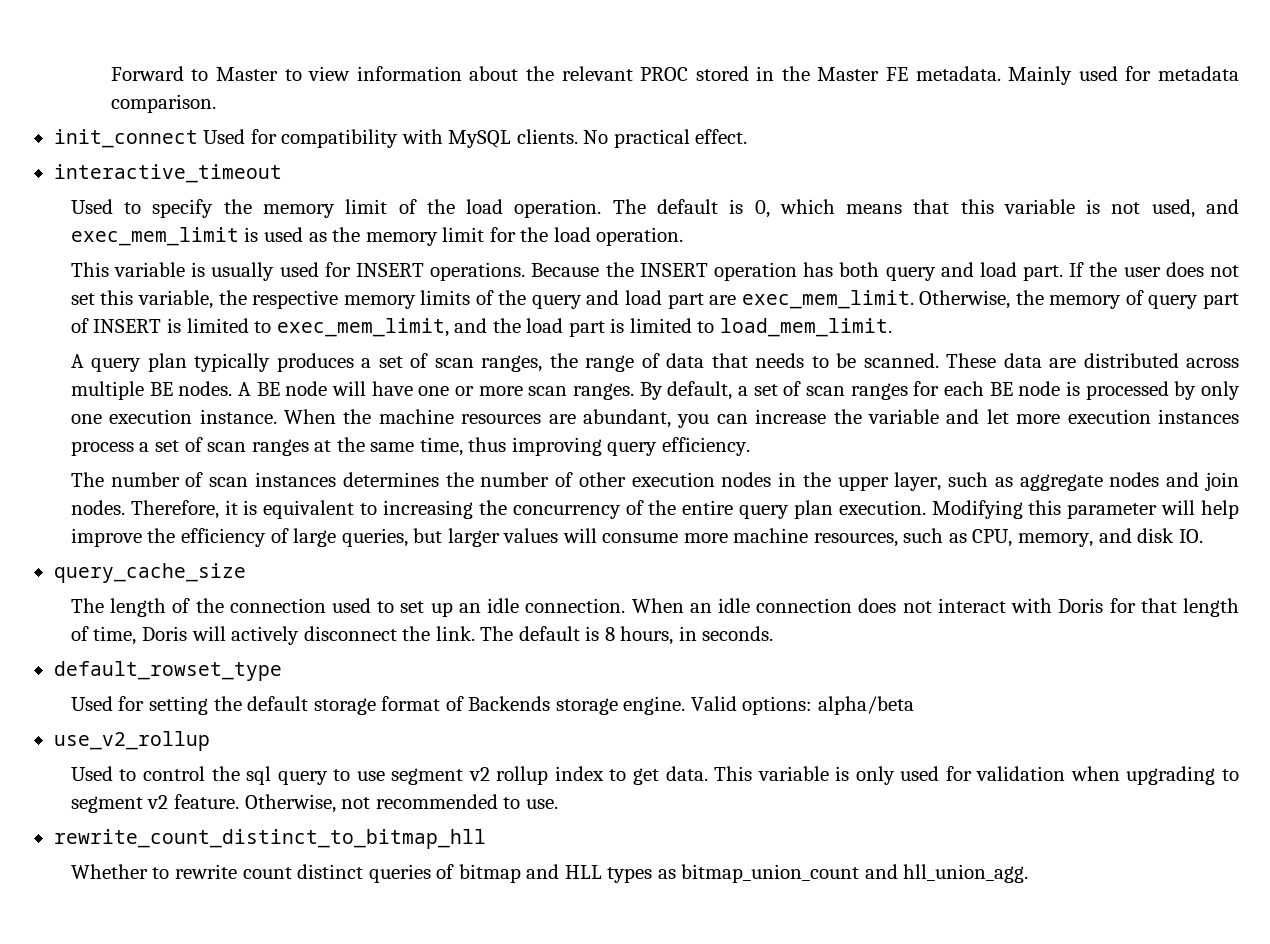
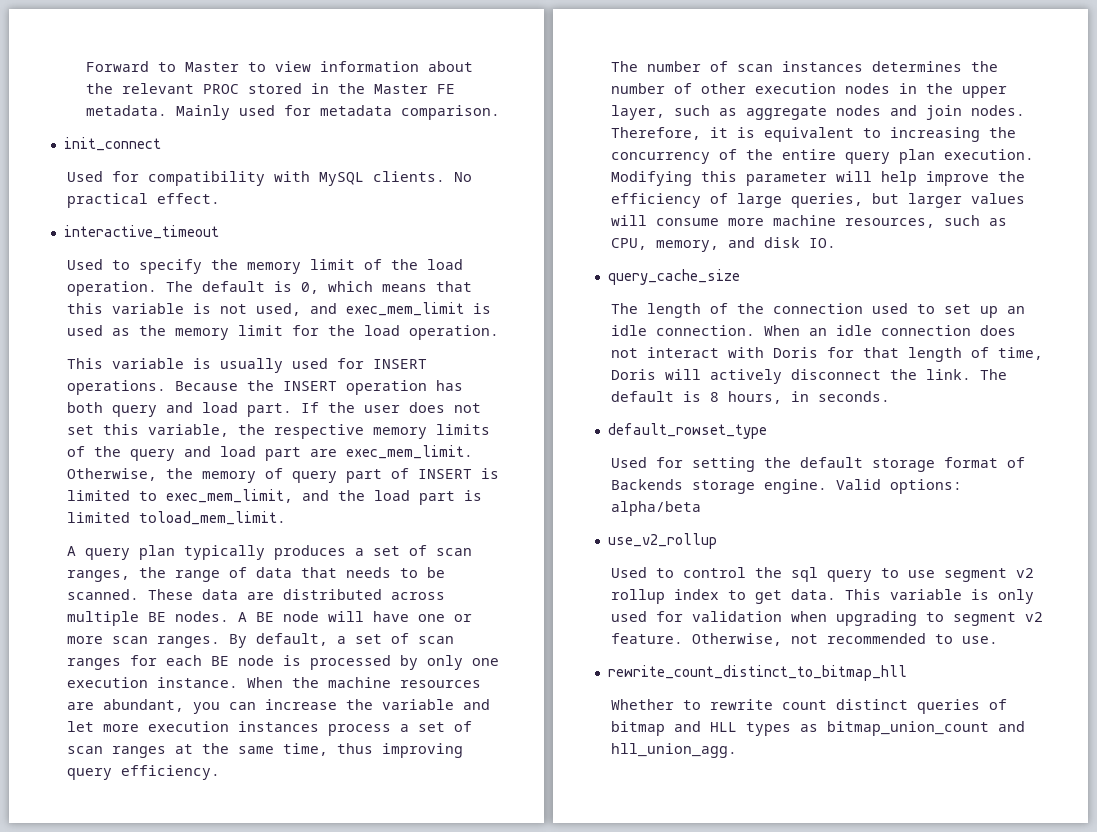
(198, 138) none -> (161, 144) //
[697,318,892,337] to load_mem_limit. -> [139,511,287,525] toload_mem_limit.

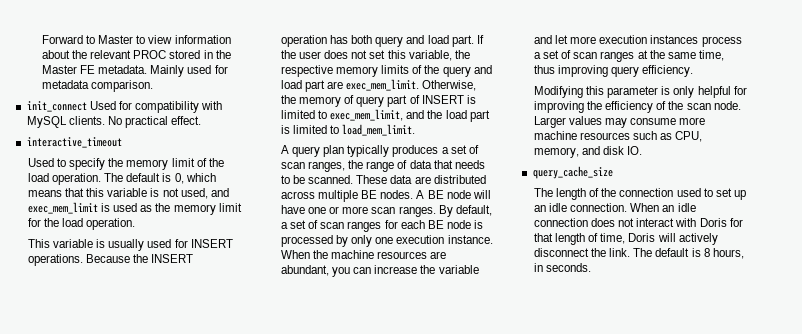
(161, 144) // -> (87, 106) none
[139,511,287,525] toload_mem_limit. -> [330,124,416,136] to load_mem_limit.
[611,61,999,72] [611,83,1008,98] [611,105,1026,120] [611,127,1017,142] [611,149,1035,164] [611,171,1026,186] [611,193,1026,208] [611,215,648,226] The number of scan instances determines the number of other execution nodes in the upper layer, such as aggregate nodes and join nodes. Therefore, it is equivalent to increasing the concurrency of the entire query plan execution. Modifying this parameter will help improve the efficiency of large queries, but larger values will -> [534,86,747,98] [534,101,741,113] [534,116,628,128] Modifying this parameter is only helpful for improving the efficiency of the scan node. Larger values may
[845,218,936,228] resources, -> [580,132,631,140] resources
[607,423,767,439] [611,457,1026,472] [611,479,963,494] [611,501,702,516] [607,533,717,549] [611,567,1035,582] [611,589,1035,604] [611,611,1044,626] [611,633,999,646] [607,665,907,681] [611,699,1008,714] [611,721,1026,736] [611,743,738,758] // default_rowset_type // Used for setting the default storage format of Backends storage engine. Valid options: alpha/beta // use_v2_rollup // Used to control the sql query to use segment v2 rollup index to get data. This variable is only used for validation when upgrading to segment v2 feature. Otherwise, not recommended to use. // rewrite_count_distinct_to_bitmap_hll // Whether to rewrite count distinct queries of bitmap and HLL types as bitmap_union_count and hll_union_agg. -> (592, 267) none

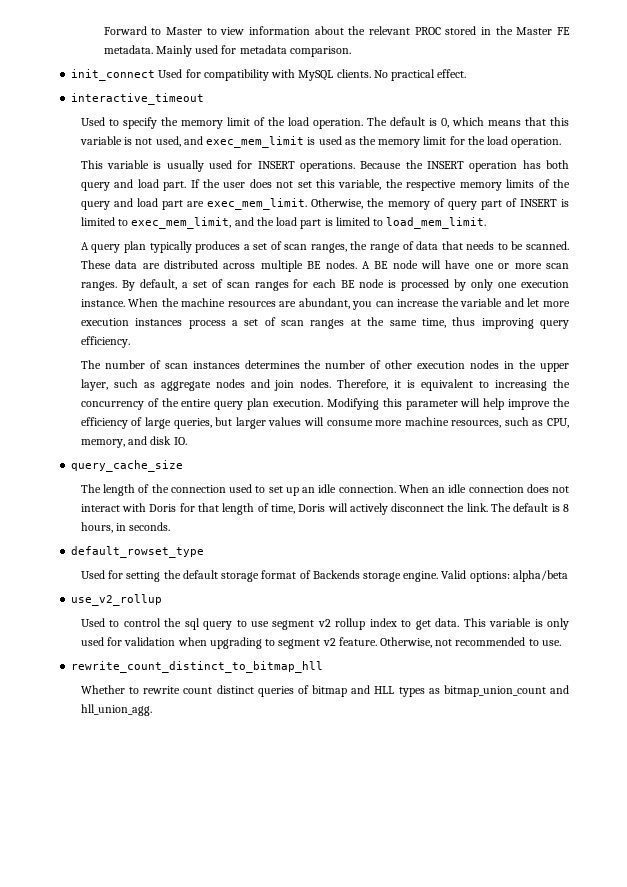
[534,86,747,98] [534,101,741,113] [534,116,628,128] Modifying this parameter is only helpful for improving the efficiency of the scan node. Larger values may -> [80,360,569,372] [80,379,570,391] [80,398,570,410] [80,417,324,429] The number of scan instances determines the number of other execution nodes in the upper layer, such as aggregate nodes and join nodes. Therefore, it is equivalent to increasing the concurrency of the entire query plan execution. Modifying this parameter will help improve the efficiency of large queries, but larger values will
[580,132,631,140] resources -> [451,420,502,428] resources,
(592, 267) none -> [71,546,205,558] [80,570,568,582] [71,594,163,606] [80,618,570,630] [80,637,561,649] [71,661,324,673] [80,685,569,697] [80,704,152,716] // default_rowset_type // Used for setting the default storage format of Backends storage engine. Valid options: alpha/beta // use_v2_rollup // Used to control the sql query to use segment v2 rollup index to get data. This variable is only used for validation when upgrading to segment v2 feature. Otherwise, not recommended to use. // rewrite_count_distinct_to_bitmap_hll // Whether to rewrite count distinct queries of bitmap and HLL types as bitmap_union_count and hll_union_agg.

